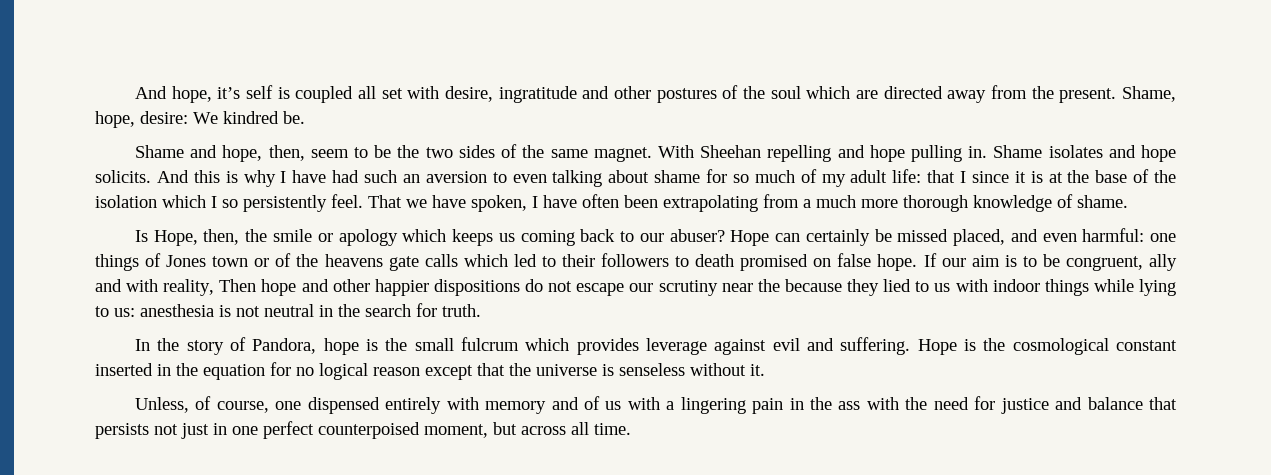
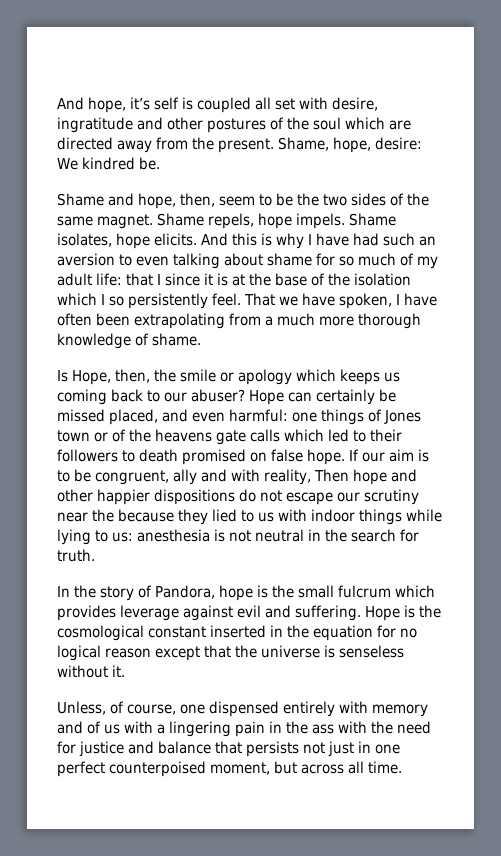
[657,145,1176,162] [95,170,151,183] With Sheehan repelling and hope pulling in. Shame isolates and hope solicits. -> [157,213,396,229] [57,233,197,249] Shame repels, hope impels. Shame isolates, hope elicits.

